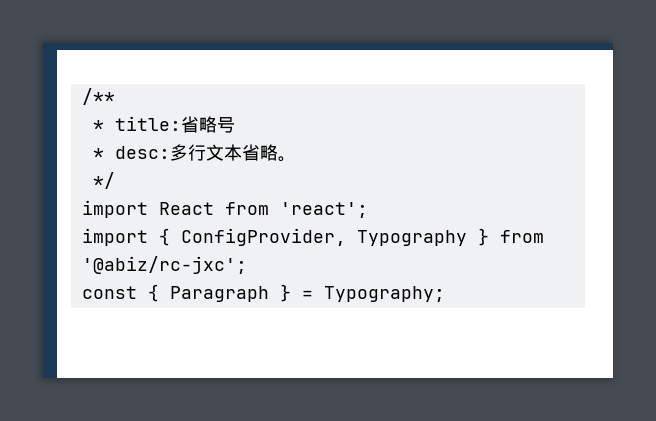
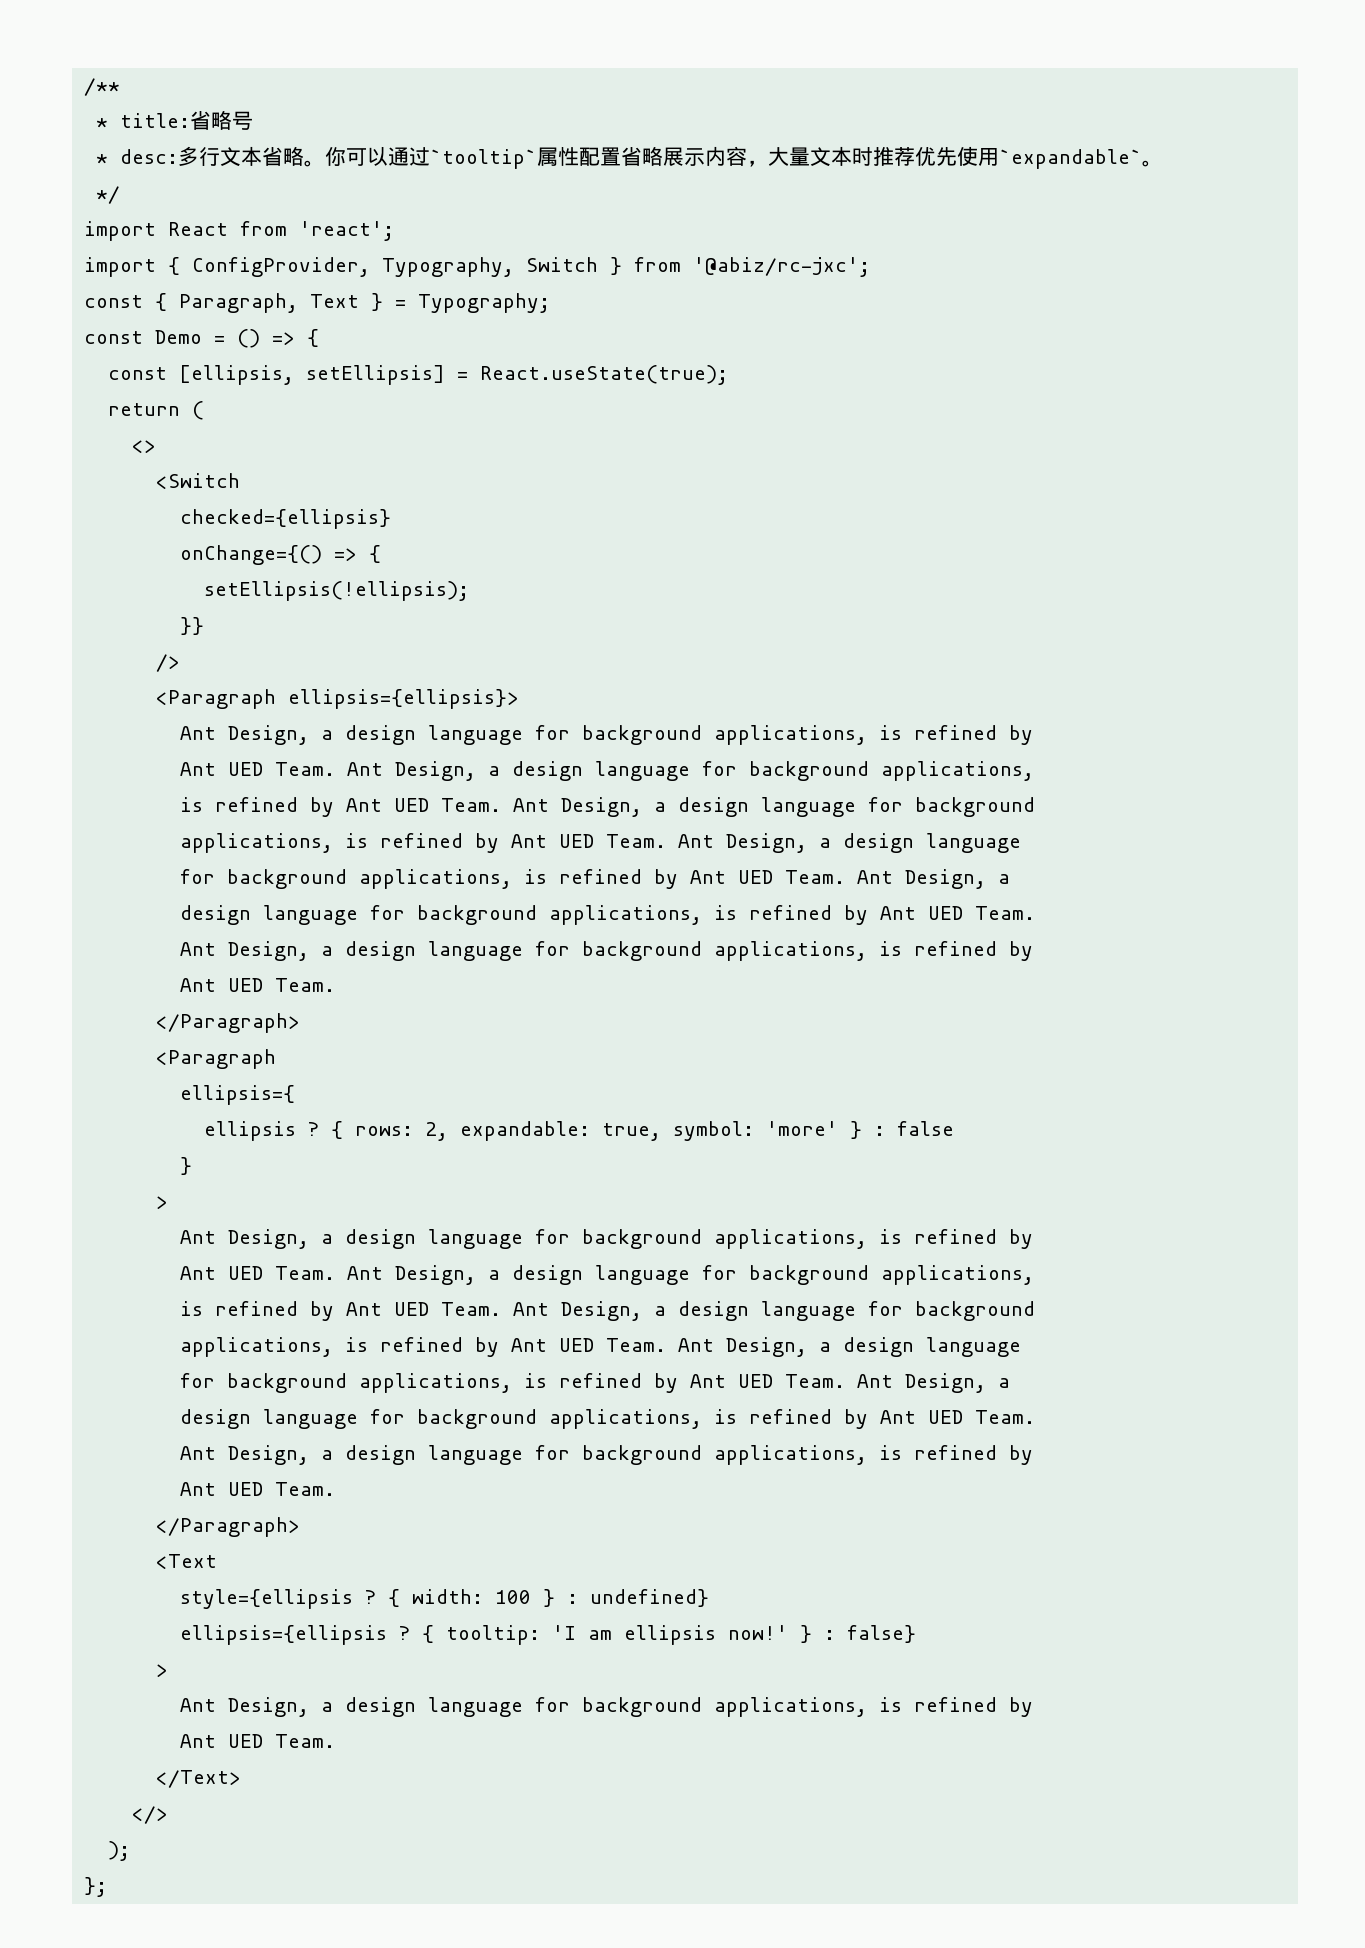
(296, 159) none -> [325,146,1164,169] 你可以通过`tooltip`属性配置省略展示内容，大量文本时推荐优先使用`expandable`。
[356,230,467,246] Typography -> [382,257,599,277] Typography, Switch
[169,286,269,302] Paragraph -> [179,293,360,313] Paragraph, Text
(445, 294) none -> [84,329,320,348] [108,365,729,385] [108,401,205,420] [132,440,157,453] [156,473,241,489] [180,509,392,529] [180,545,382,565] [204,581,470,601] [180,617,205,635] [156,654,181,672] [156,689,520,709] [180,725,1034,745] [180,761,1035,781] [180,797,1036,817] [180,833,1022,853] [180,869,1011,889] [180,905,1036,925] [180,941,1034,961] [180,978,336,992] [156,1013,301,1033] [156,1049,277,1069] [180,1085,296,1105] [204,1121,955,1141] [180,1157,193,1175] [156,1196,169,1209] [180,1229,1034,1249] [180,1265,1035,1285] [180,1301,1036,1321] [180,1337,1022,1357] [180,1373,1011,1393] [180,1409,1036,1429] [180,1445,1034,1465] [180,1482,336,1496] [156,1517,301,1537] [156,1554,218,1569] [180,1589,710,1609] [180,1625,917,1645] [156,1664,169,1677] [180,1697,1034,1717] [180,1734,336,1748] [156,1770,242,1788] [132,1806,169,1824] [108,1841,131,1861] [84,1877,108,1897] // const Demo = () => { // const [ellipsis, setEllipsis] = React.useState(true); // return ( // <> // <Switch // checked={ellipsis} // onChange={() => { // setEllipsis(!ellipsis); // }} // /> // <Paragraph ellipsis={ellipsis}> // Ant Design, a design language for background applications, is refined by // Ant UED Team. Ant Design, a design language for background applications, // is refined by Ant UED Team. Ant Design, a design language for background // applications, is refined by Ant UED Team. Ant Design, a design language // for background applications, is refined by Ant UED Team. Ant Design, a // design language for background applications, is refined by Ant UED Team. // Ant Design, a design language for background applications, is refined by // Ant UED Team. // </Paragraph> // <Paragraph // ellipsis={ // ellipsis ? { rows: 2, expandable: true, symbol: 'more' } : false // } // > // Ant Design, a design language for background applications, is refined by // Ant UED Team. Ant Design, a design language for background applications, // is refined by Ant UED Team. Ant Design, a design language for background // applications, is refined by Ant UED Team. Ant Design, a design language // for background applications, is refined by Ant UED Team. Ant Design, a // design language for background applications, is refined by Ant UED Team. // Ant Design, a design language for background applications, is refined by // Ant UED Team. // </Paragraph> // <Text // style={ellipsis ? { width: 100 } : undefined} // ellipsis={ellipsis ? { tooltip: 'I am ellipsis now!' } : false} // > // Ant Design, a design language for background applications, is refined by // Ant UED Team. // </Text> // </> // ); // };

